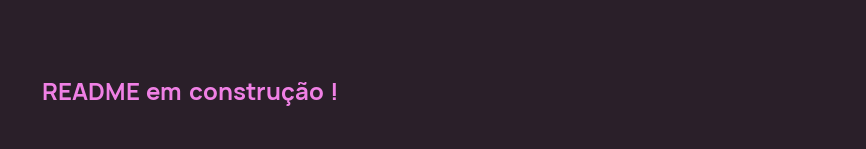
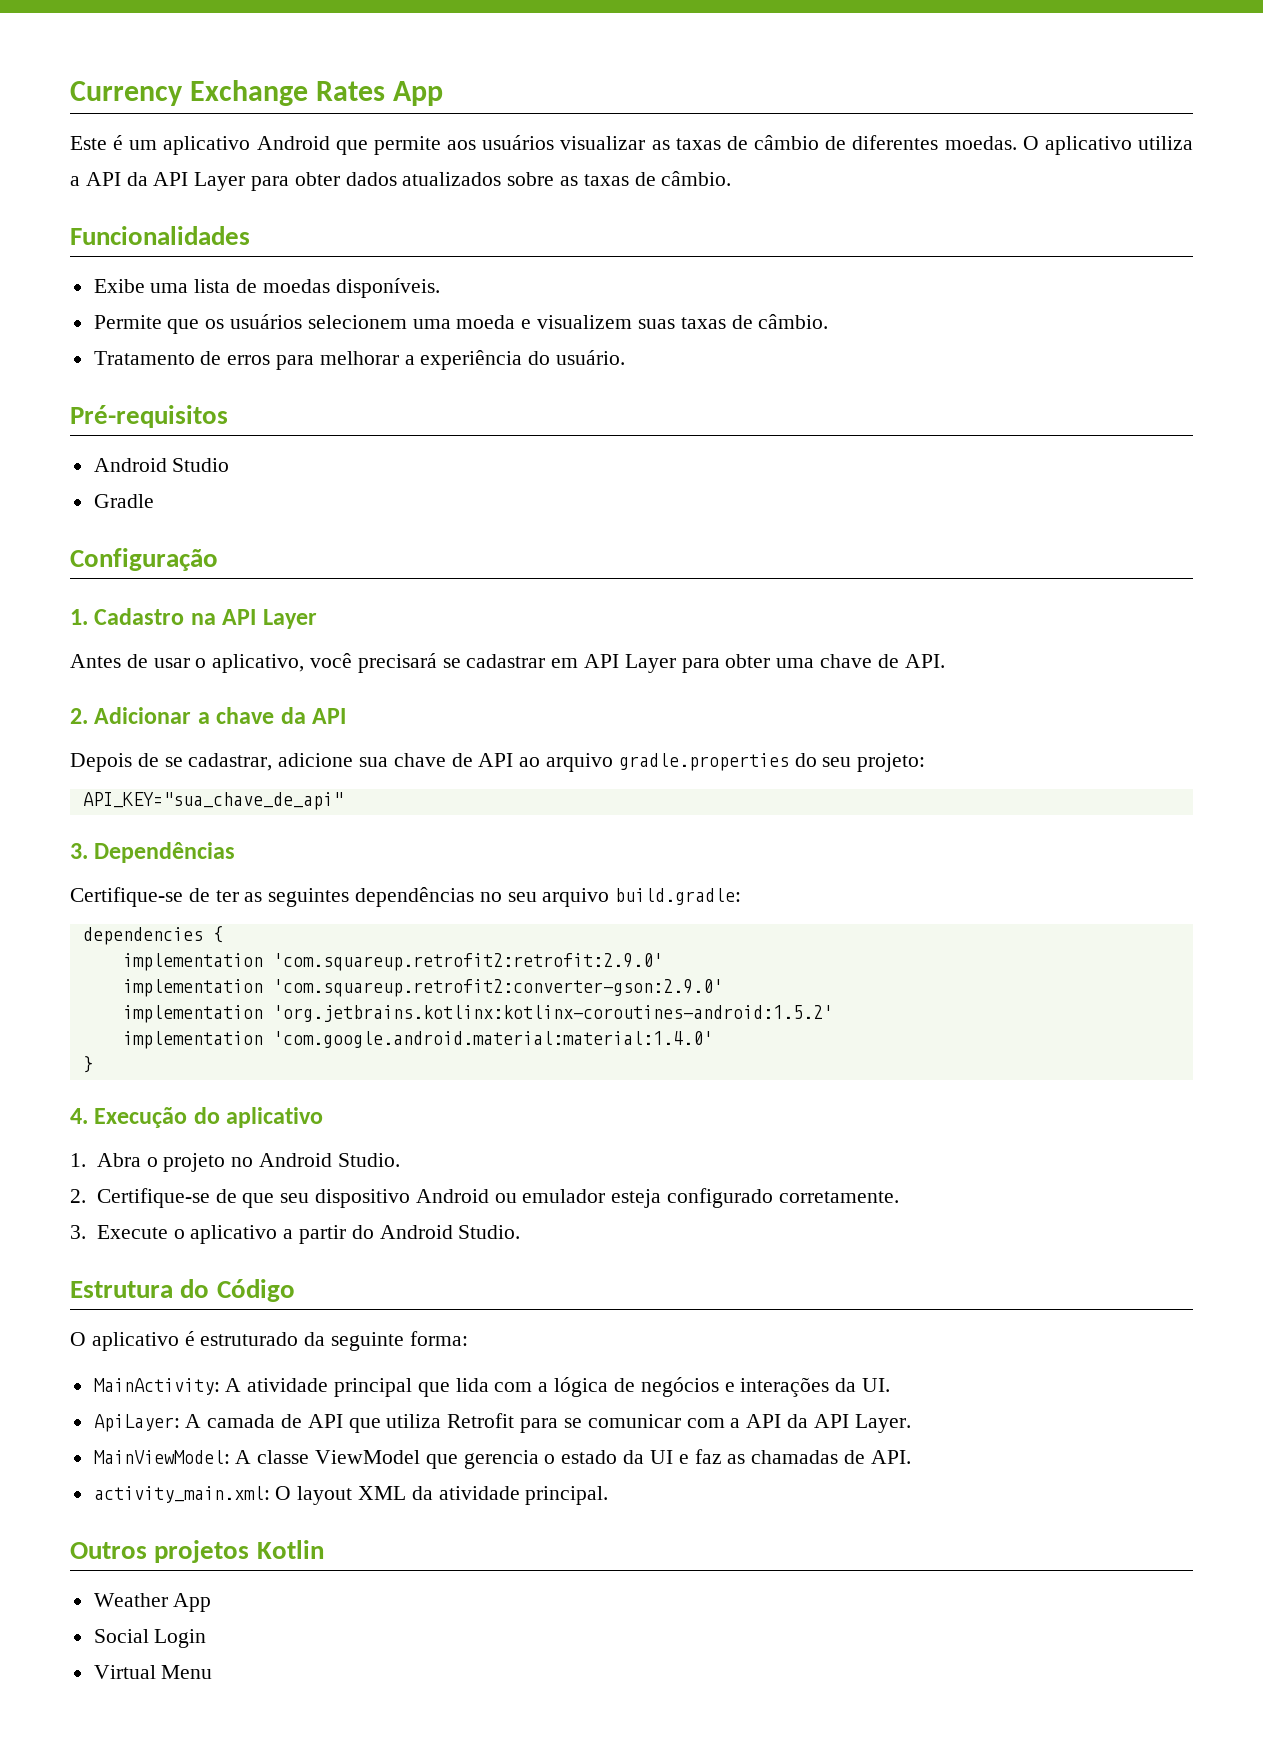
[42,82,340,106] README em construção ! -> [70,80,444,106] [70,135,1193,155] [70,171,732,191] [70,226,250,245] [93,278,440,298] [93,314,829,334] [93,350,626,370] [70,405,228,428] [93,458,230,472] [93,494,154,508] [70,548,218,571] [70,608,317,629] [70,653,945,673] [70,707,347,724] [70,753,926,772] [82,792,343,810] [70,842,236,863] [70,887,742,907] [82,926,223,945] [122,953,663,971] [122,979,723,997] [122,1005,833,1023] [122,1031,713,1049] [82,1056,93,1073] [70,1107,324,1128] [70,1153,400,1172] [70,1188,899,1208] [70,1225,521,1244] [70,1279,295,1302] [70,1331,468,1351] [93,1377,890,1397] [93,1413,911,1433] [93,1449,911,1469] [93,1486,609,1505] [70,1540,324,1563] [93,1593,212,1612] [93,1629,207,1648] [93,1665,213,1679] Currency Exchange Rates App // Este é um aplicativo Android que permite aos usuários visualizar as taxas de câmbio de diferentes moedas. O aplicativo utiliza a API da API Layer para obter dados atualizados sobre as taxas de câmbio. // Funcionalidades // Exibe uma lista de moedas disponíveis. // Permite que os usuários selecionem uma moeda e visualizem suas taxas de câmbio. // Tratamento de erros para melhorar a experiência do usuário. // Pré-requisitos // Android Studio // Gradle // Configuração // 1. Cadastro na API Layer // Antes de usar o aplicativo, você precisará se cadastrar em API Layer para obter uma chave de API. // 2. Adicionar a chave da API // Depois de se cadastrar, adicione sua chave de API ao arquivo gradle.properties do seu projeto: // API_KEY="sua_chave_de_api" // 3. Dependências // Certifique-se de ter as seguintes dependências no seu arquivo build.gradle: // dependencies { // implementation 'com.squareup.retrofit2:retrofit:2.9.0' // implementation 'com.squareup.retrofit2:converter-gson:2.9.0' // implementation 'org.jetbrains.kotlinx:kotlinx-coroutines-android:1.5.2' // implementation 'com.google.android.material:material:1.4.0' // } // 4. Execução do aplicativo // 1. Abra o projeto no Android Studio. // 2. Certifique-se de que seu dispositivo Android ou emulador esteja configurado corretamente. // 3. Execute o aplicativo a partir do Android Studio. // Estrutura do Código // O aplicativo é estruturado da seguinte forma: // MainActivity: A atividade principal que lida com a lógica de negócios e interações da UI. // ApiLayer: A camada de API que utiliza Retrofit para se comunicar com a API da API Layer. // MainViewModel: A classe ViewModel que gerencia o estado da UI e faz as chamadas de API. // activity_main.xml: O layout XML da atividade principal. // Outros projetos Kotlin // Weather App // Social Login // Virtual Menu

